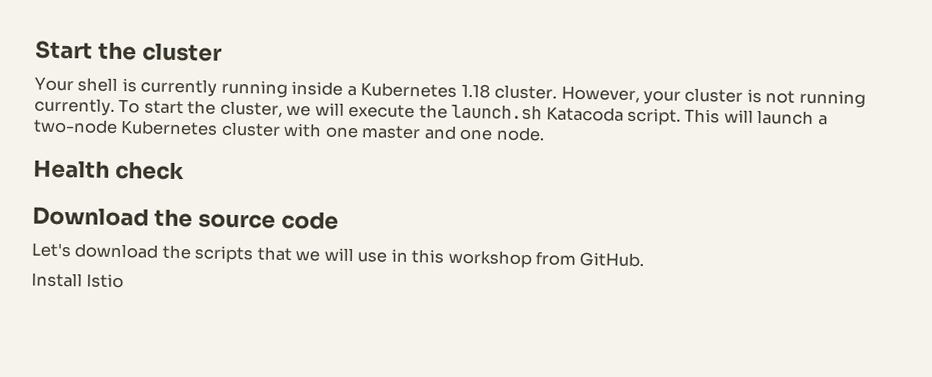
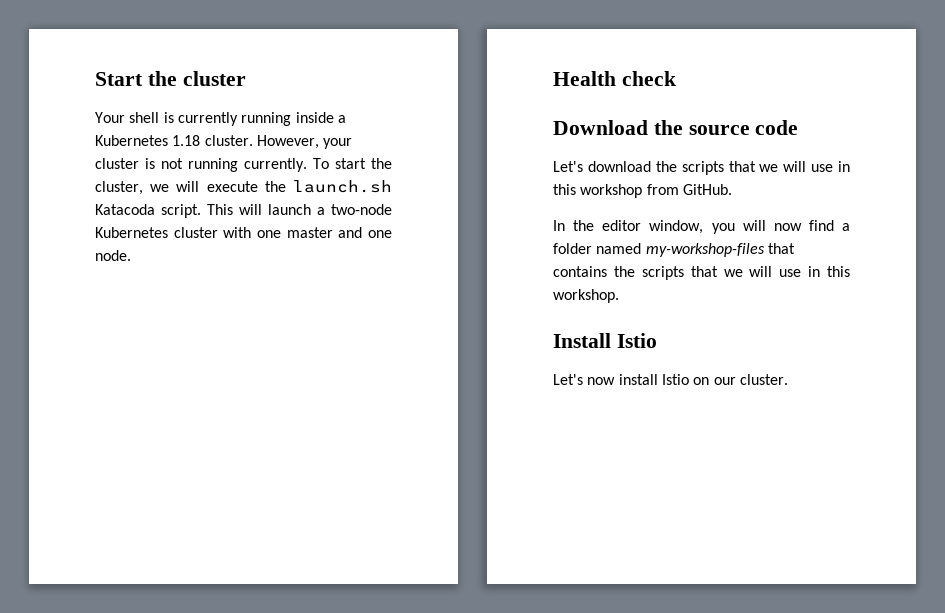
[31,272,125,289] Install Istio -> [553,220,850,234] [553,243,795,257] [553,266,850,280] [553,289,619,303] [553,333,657,348] [553,374,788,385] In the editor window, you will now find a folder named my-workshop-files that contains the scripts that we will use in this workshop. // Install Istio // Let's now install Istio on our cluster.

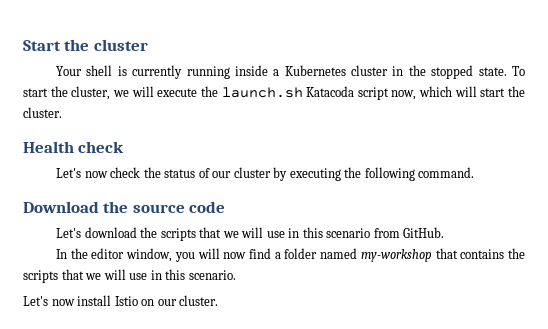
[172,135,353,149] [95,158,307,172] 1.18 cluster. However, your cluster is not running currently. -> [351,65,507,79] cluster in the stopped state.
[161,204,392,218] [95,227,392,238] [95,250,131,261] [553,71,676,86] script. This will launch a two-node Kubernetes cluster with one master and one node. // Health check -> [357,86,526,100] [23,107,62,118] [23,141,125,153] [56,167,475,181] script now, which will start the cluster. // Health check // Let's now check the status of our cluster by executing the following command.
[580,184,643,198] workshop -> [326,228,371,238] scenario
[645,243,765,257] my-workshop-files -> [360,249,432,262] my-workshop
[553,289,619,303] [553,333,657,348] workshop. // Install Istio -> [188,270,236,280] scenario.

